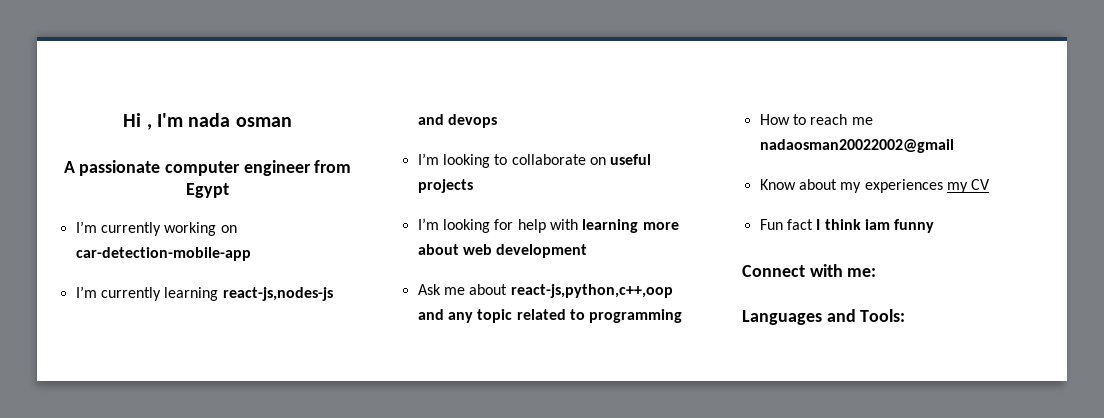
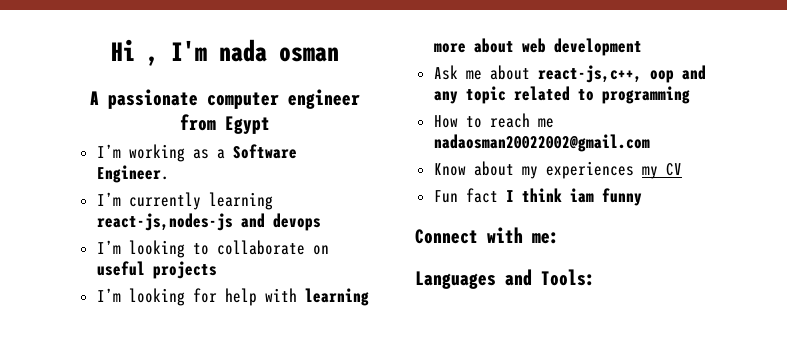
[100,222,237,236] [75,247,251,261] currently working on car-detection-mobile-app -> [128,144,297,162] [96,165,169,183] working as a Software Engineer.
[510,284,673,298] react-js,python,c++,oop -> [537,65,674,83] react-js,c++, oop
[759,139,954,153] nadaosman20022002@gmail -> [433,134,650,152] nadaosman20022002@gmail.com

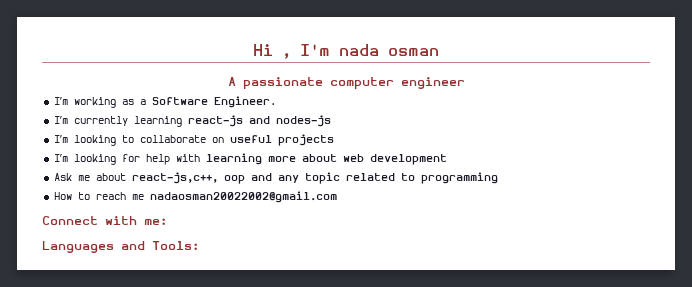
[180,114,270,134] from Egypt -> (465, 83) none
[96,213,321,231] react-js,nodes-js and devops -> [187,115,331,127] react-js and nodes-js
[433,161,682,179] [433,188,642,206] // Know about my experiences my CV // Fun fact I think iam funny -> (337, 197) none

